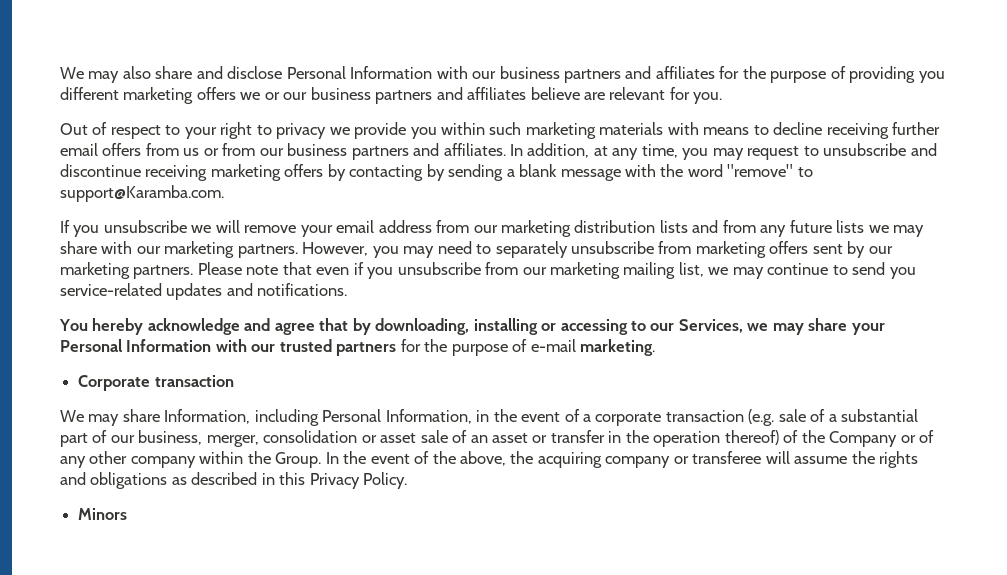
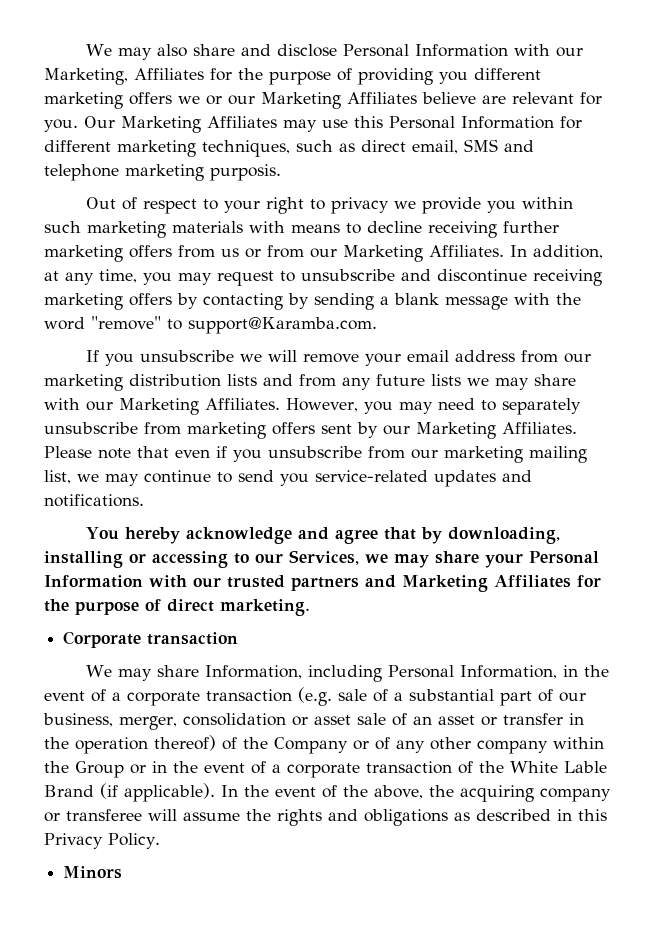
[499,66,715,83] business partners and affiliates -> [44,68,204,85] Marketing, Affiliates
[310,87,527,104] business partners and affiliates -> [261,92,417,109] Marketing Affiliates
(723, 98) none -> [84,116,582,133] [44,139,534,157] [44,164,281,181] Our Marketing Affiliates may use this Personal Information for different marketing techniques, such as direct email, SMS and telephone marketing purposis.
[60,143,98,156] email -> [44,245,123,262] marketing
[287,143,506,160] business partners and affiliates. -> [343,245,504,262] Marketing Affiliates.
[164,241,298,258] marketing partners. -> [119,398,280,415] Marketing Affiliates.
[60,262,194,279] marketing partners. -> [416,422,577,439] Marketing Affiliates.
[400,339,576,356] for the purpose of e-mail -> [365,575,601,592] [44,599,214,615] and Marketing Affiliates for the purpose of direct
[275,452,322,468] Group. -> [75,761,607,778] [44,783,215,802] Group or in the event of a corporate transaction of the White Lable Brand (if applicable).

